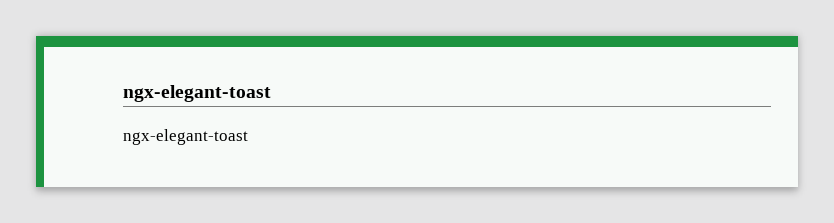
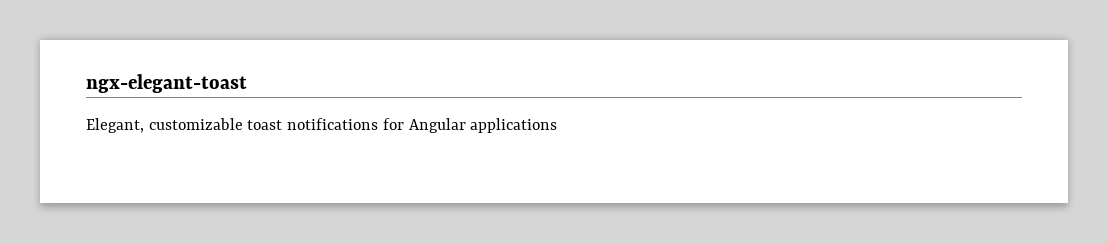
[123,129,248,145] ngx-elegant-toast -> [86,118,558,133] Elegant, customizable toast notifications for Angular applications

